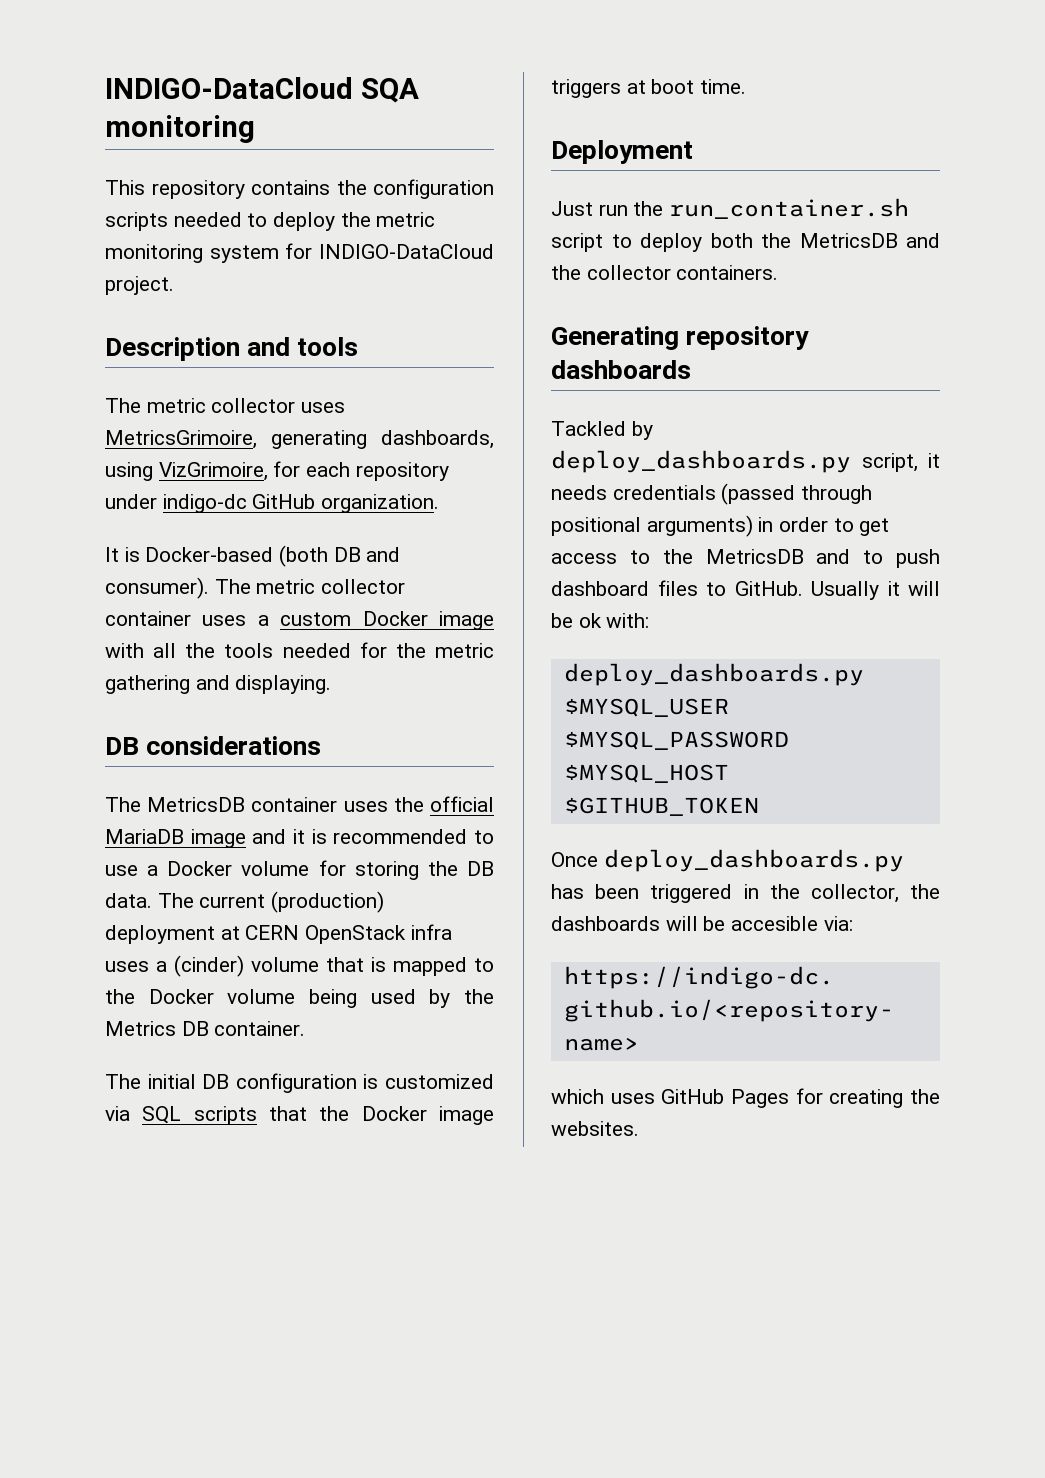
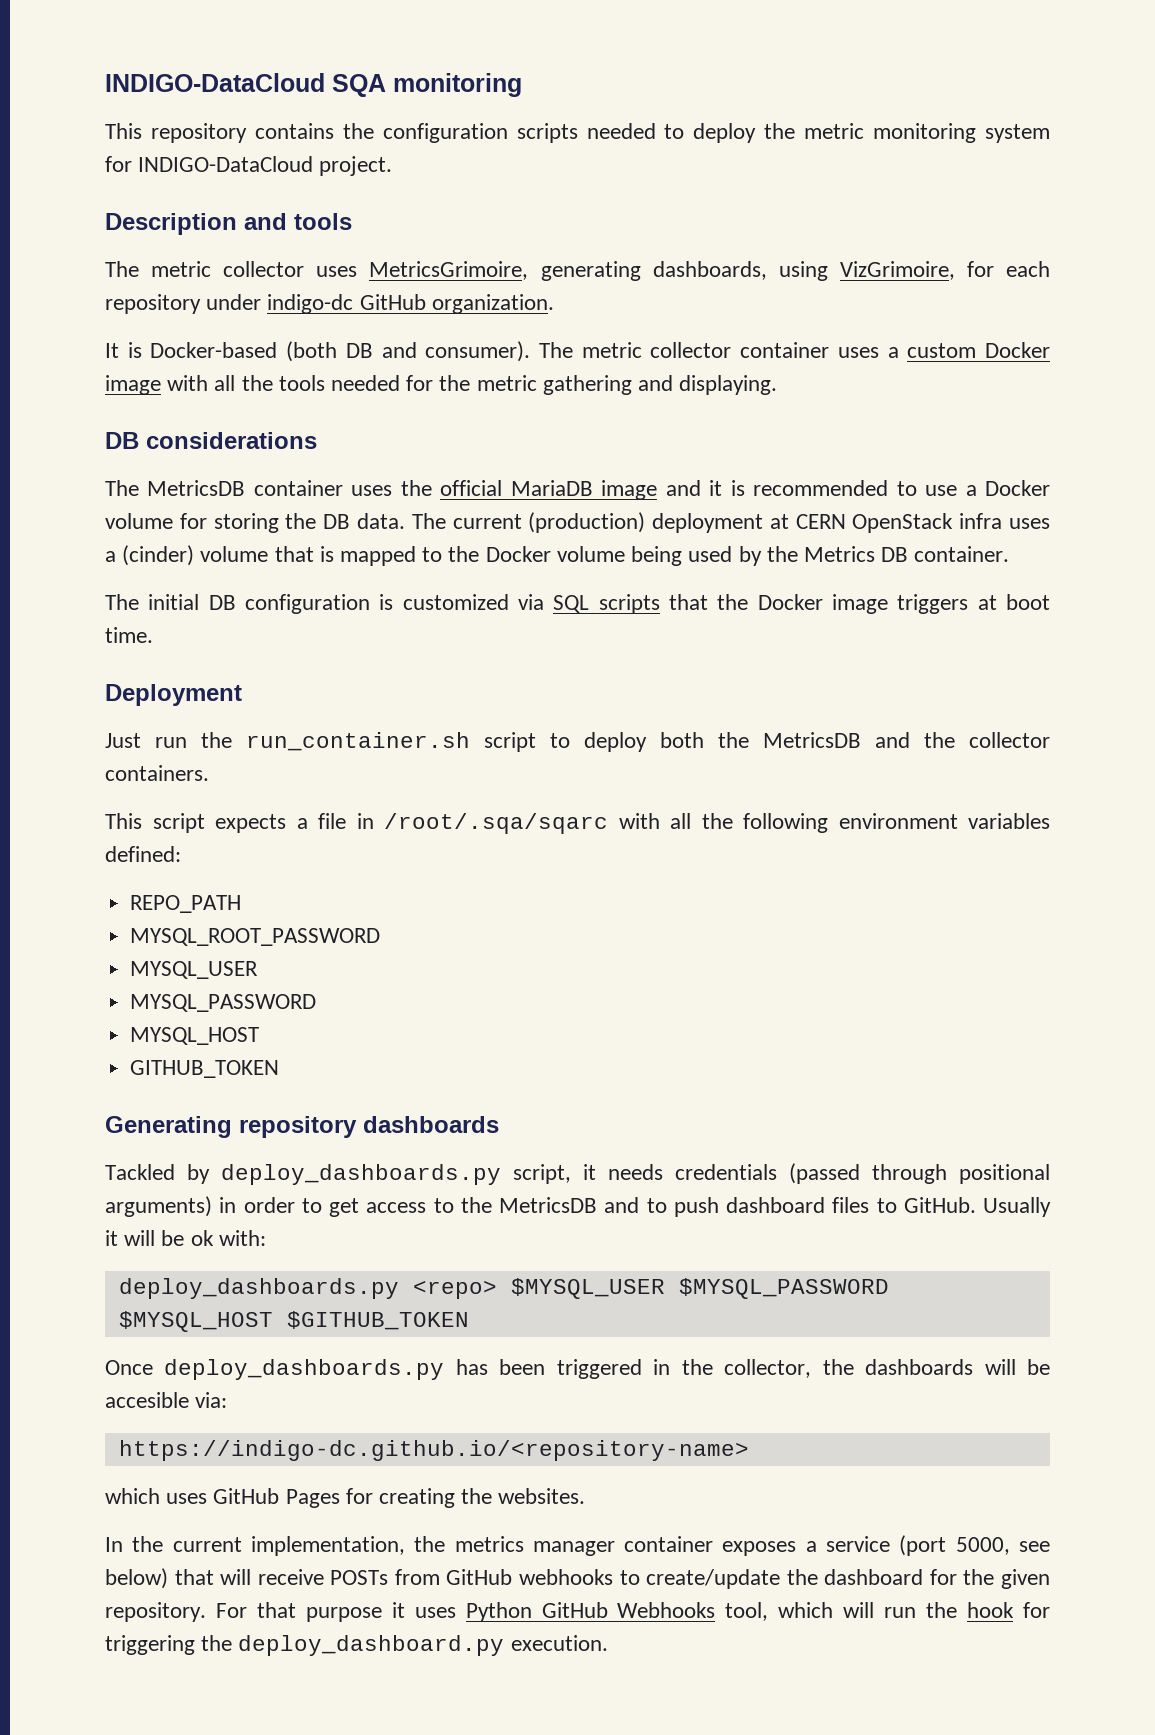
(779, 272) none -> [105,813,1050,834] [105,846,181,862] [130,895,242,913] [130,928,381,946] [130,961,259,979] [130,994,317,1012] [130,1027,260,1045] [130,1060,280,1078] // This script expects a file in /root/.sqa/sqarc with all the following environment variables defined: // REPO_PATH // MYSQL_ROOT_PASSWORD // MYSQL_USER // MYSQL_PASSWORD // MYSQL_HOST // GITHUB_TOKEN
(864, 674) none -> [412,1280,497,1299] <repo>
(639, 1128) none -> [105,1535,1050,1556] [105,1568,1050,1589] [105,1602,1050,1622] [105,1635,608,1656] // In the current implementation, the metrics manager container exposes a service (port 5000, see below) that will receive POSTs from GitHub webhooks to create/update the dashboard for the given repository. For that purpose it uses Python GitHub Webhooks tool, which will run the hook for triggering the deploy_dashboard.py execution.

